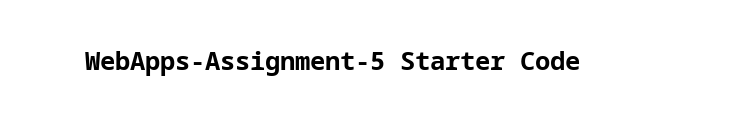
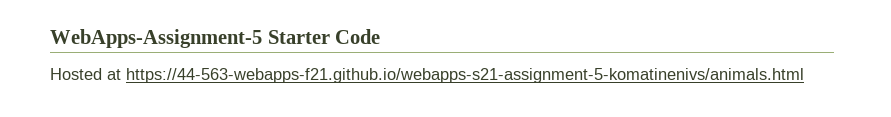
(580, 60) none -> [50,68,804,83] // Hosted at https://44-563-webapps-f21.github.io/webapps-s21-assignment-5-komatinenivs/animals.html

